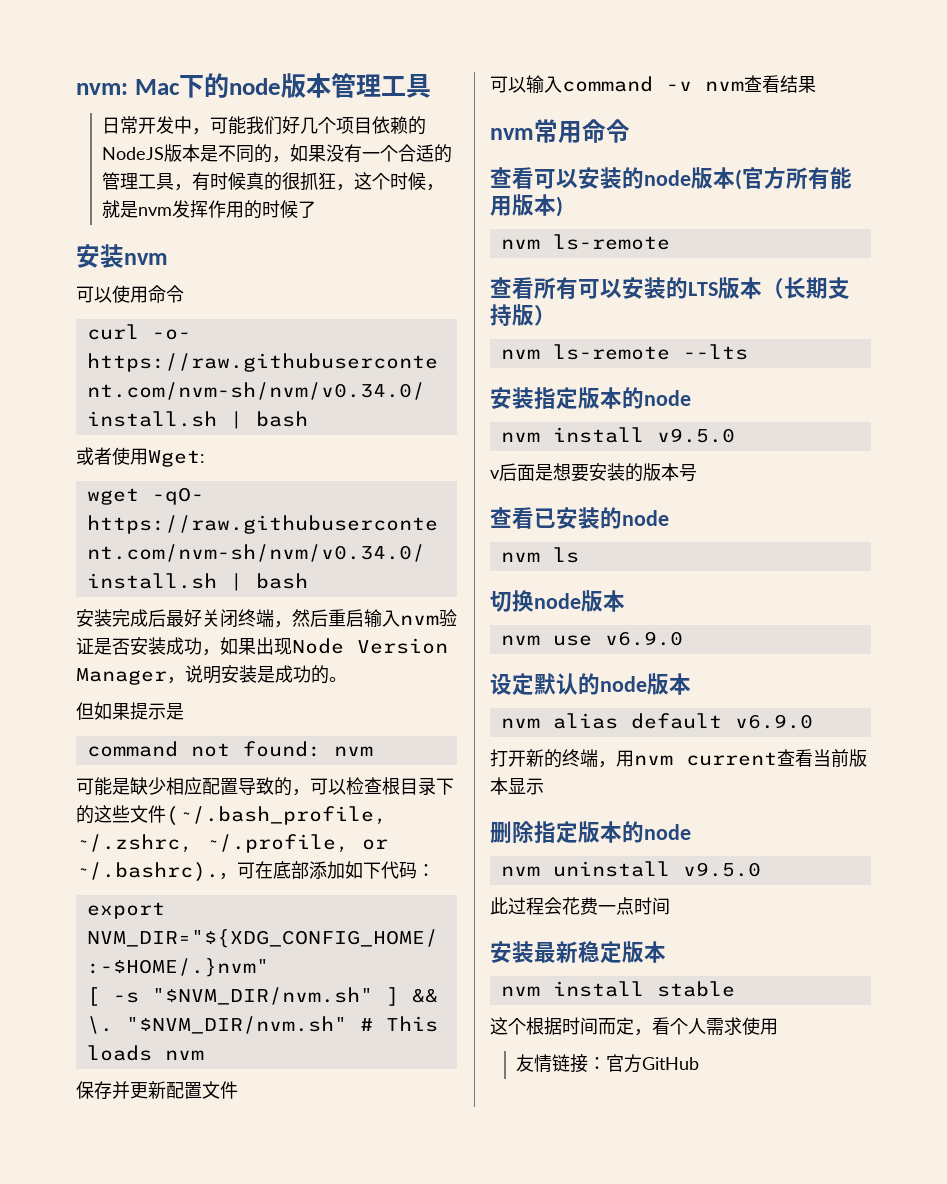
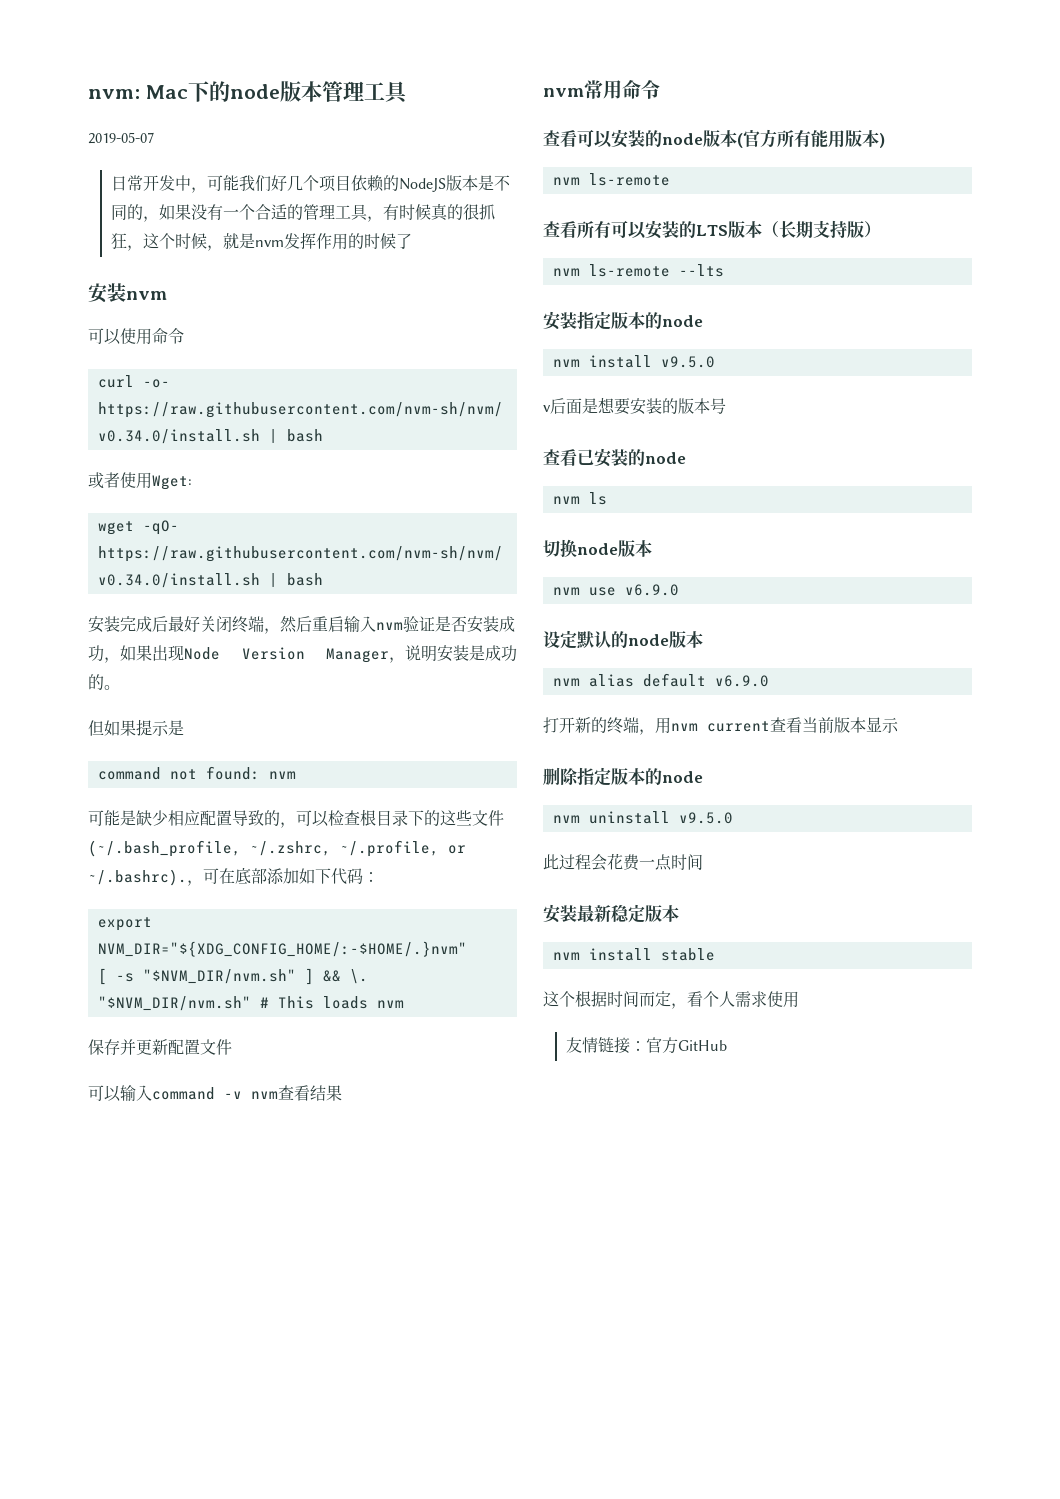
(431, 86) none -> [88,132,154,144] // 2019-05-07

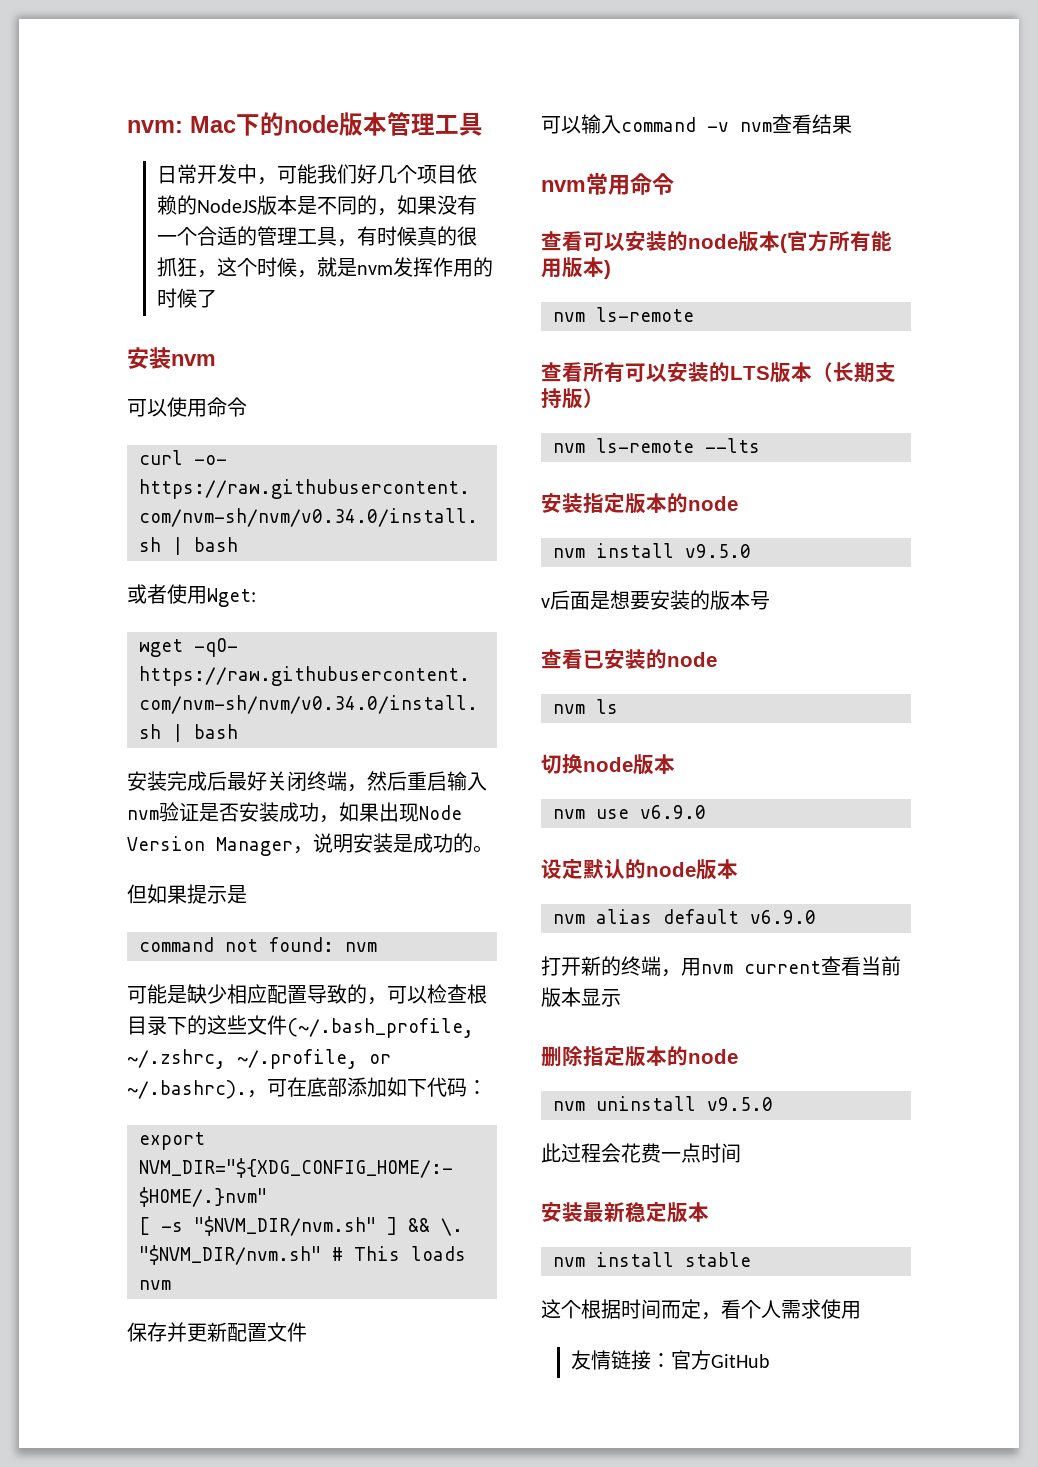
[88,132,154,144] // 2019-05-07 -> (483, 124) none

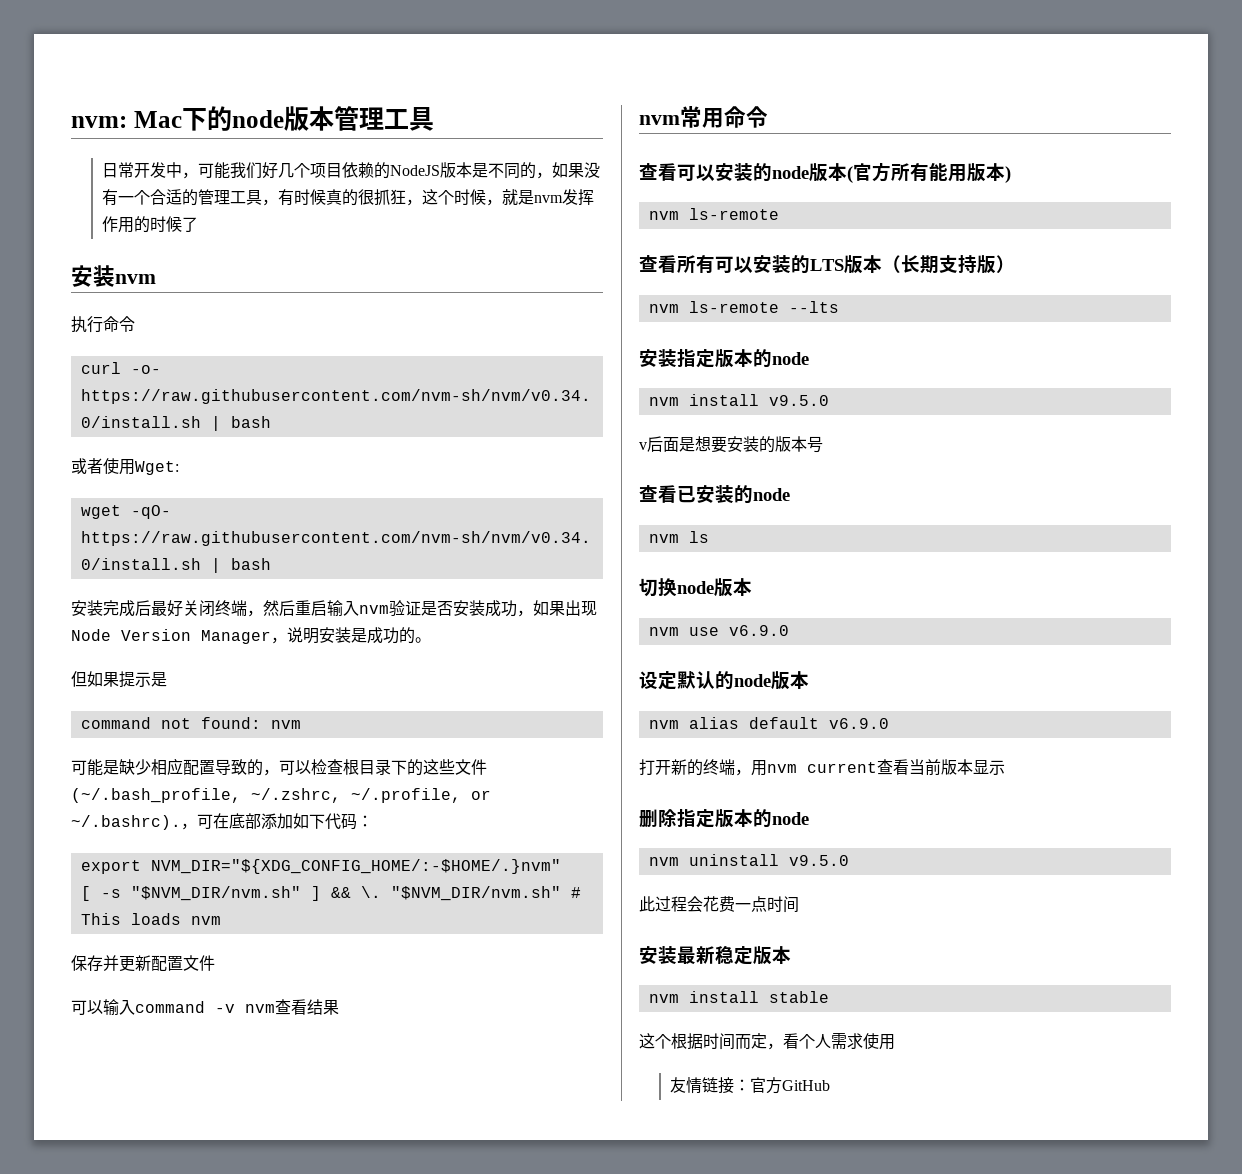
[127,397,207,417] 可以使用 -> [71,316,103,333] 执行

